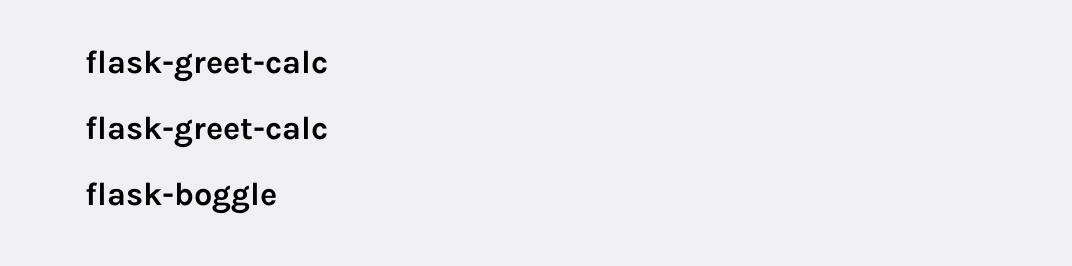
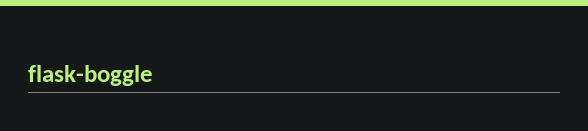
[85,50,328,82] [85,116,328,148] flask-greet-calc // flask-greet-calc // -> (28, 75) none

